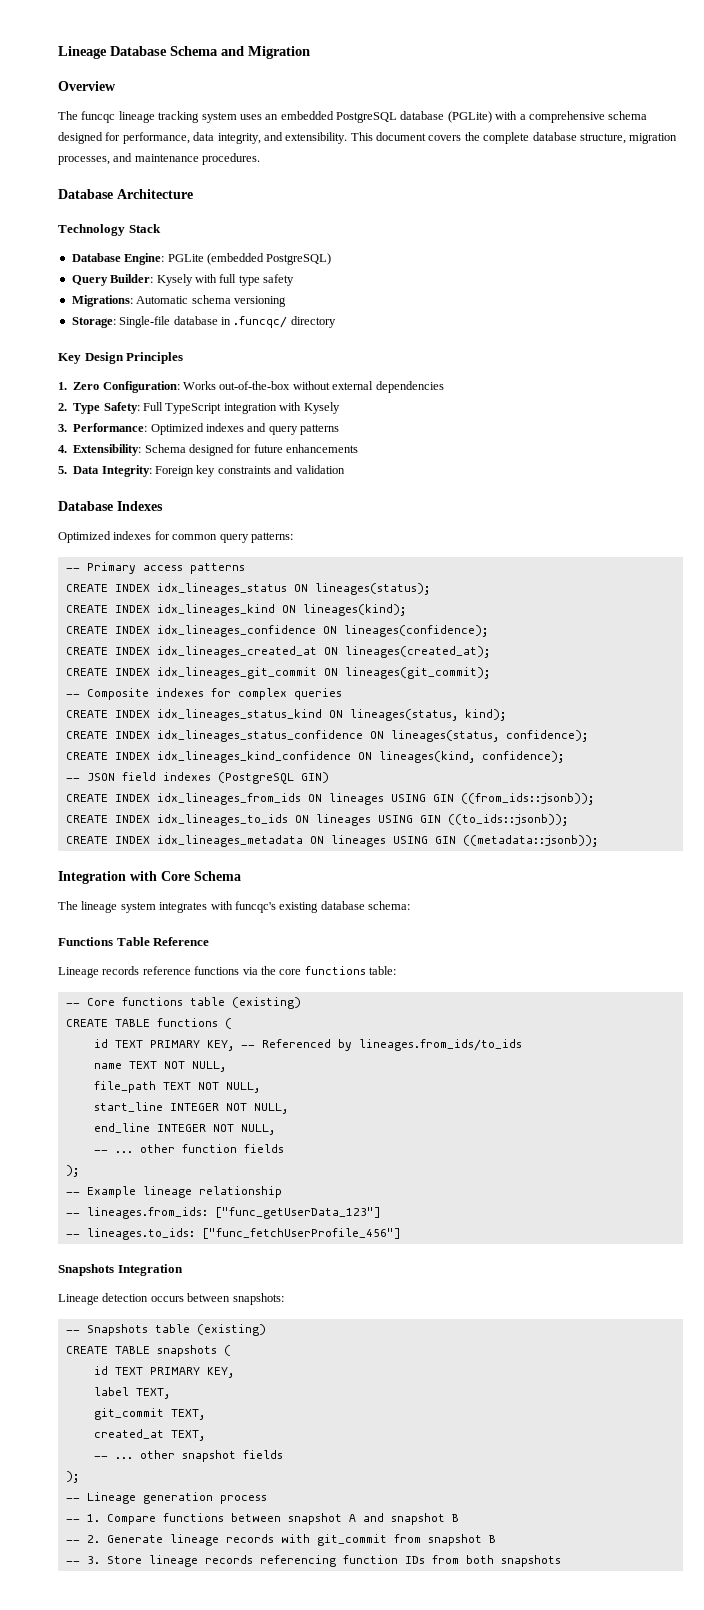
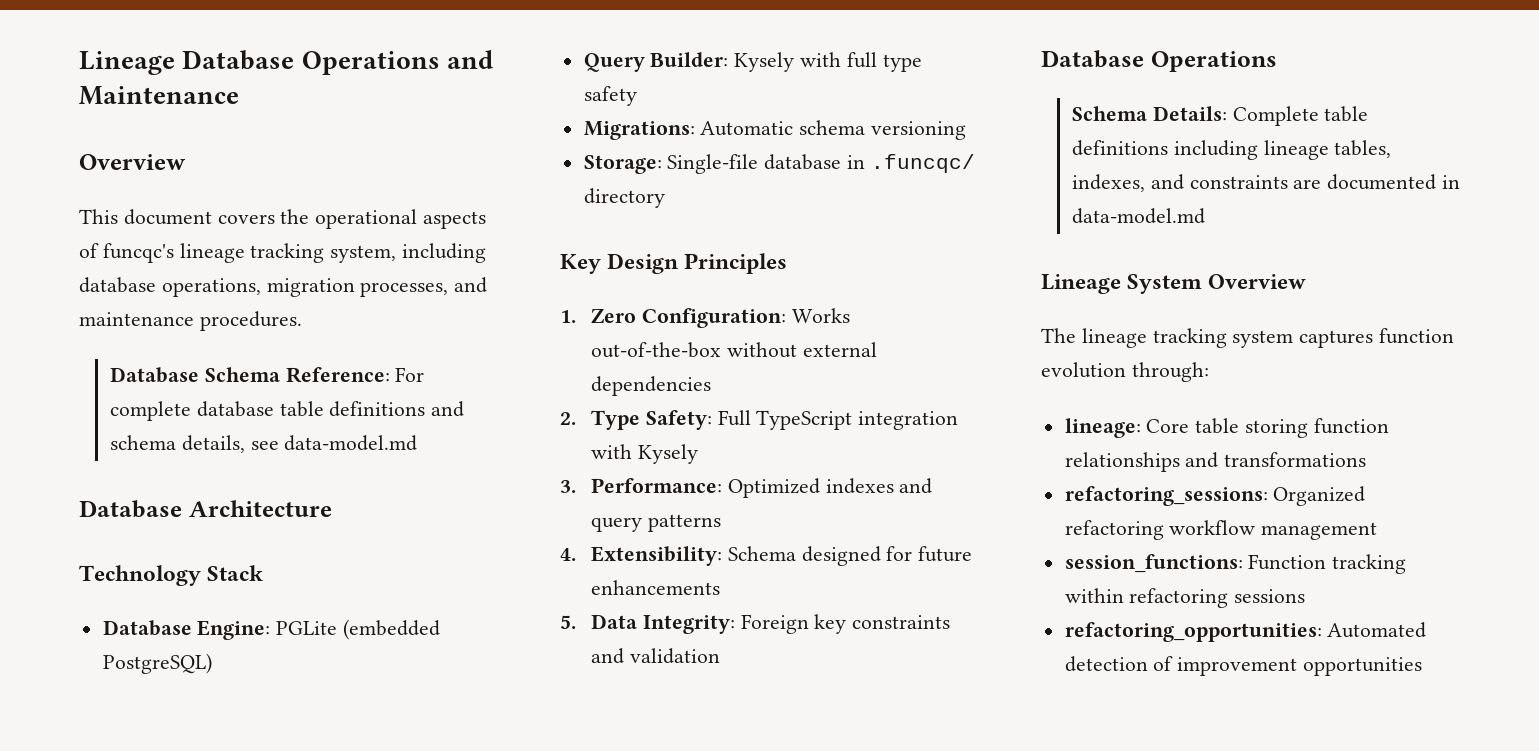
[170,46,310,59] [58,81,116,91] [58,111,648,123] [58,132,626,144] Schema and Migration // Overview // The funcqc lineage tracking system uses an embedded PostgreSQL database (PGLite) with a comprehensive schema designed for performance, data integrity, and extensibility. This document covers the complete database structure, -> [301,50,493,75] [79,86,239,105] [79,154,186,170] [79,209,487,229] [79,243,487,263] [79,277,261,297] Operations and Maintenance // Overview // This document covers the operational aspects of funcqc's lineage tracking system, including database operations,
(261, 159) none -> [109,367,425,383] [109,401,465,421] [109,435,418,453] // Database Schema Reference: For complete database table definitions and schema details, see data-model.md
[117,501,163,511] [58,531,293,543] [65,562,245,574] [65,583,430,595] [65,604,406,616] [65,625,488,637] [65,646,490,658] [65,667,490,679] [65,688,342,700] [65,709,506,721] [65,730,588,742] [65,751,564,763] [65,772,329,784] [65,793,594,805] [65,814,568,826] [65,835,598,847] [58,871,241,884] [58,901,410,913] [58,937,210,946] [58,966,396,978] [65,997,301,1009] [65,1018,232,1029] [93,1039,522,1051] [93,1061,226,1072] [93,1081,260,1093] [93,1102,288,1114] [93,1123,275,1135] [93,1144,284,1153] [65,1165,79,1177] [65,1186,282,1198] [65,1207,381,1219] [65,1228,401,1240] [58,1264,183,1276] [58,1293,284,1305] [65,1324,266,1336] [65,1345,231,1357] [93,1366,234,1378] [93,1387,170,1399] [93,1408,205,1420] [93,1429,205,1441] [93,1450,283,1462] [65,1471,79,1483] [65,1492,267,1504] [65,1513,459,1525] [65,1534,496,1546] [65,1555,561,1567] Indexes // Optimized indexes for common query patterns: // -- Primary access patterns // CREATE INDEX idx_lineages_status ON lineages(status); // CREATE INDEX idx_lineages_kind ON lineages(kind); // CREATE INDEX idx_lineages_confidence ON lineages(confidence); // CREATE INDEX idx_lineages_created_at ON lineages(created_at); // CREATE INDEX idx_lineages_git_commit ON lineages(git_commit); // -- Composite indexes for complex queries // CREATE INDEX idx_lineages_status_kind ON lineages(status, kind); // CREATE INDEX idx_lineages_status_confidence ON lineages(status, confidence); // CREATE INDEX idx_lineages_kind_confidence ON lineages(kind, confidence); // -- JSON field indexes (PostgreSQL GIN) // CREATE INDEX idx_lineages_from_ids ON lineages USING GIN ((from_ids::jsonb)); // CREATE INDEX idx_lineages_to_ids ON lineages USING GIN ((to_ids::jsonb)); // CREATE INDEX idx_lineages_metadata ON lineages USING GIN ((metadata::jsonb)); // Integration with Core Schema // The lineage system integrates with funcqc's existing database schema: // Functions Table Reference // Lineage records reference functions via the core functions table: // -- Core functions table (existing) // CREATE TABLE functions ( // id TEXT PRIMARY KEY, -- Referenced by lineages.from_ids/to_ids // name TEXT NOT NULL, // file_path TEXT NOT NULL, // start_line INTEGER NOT NULL, // end_line INTEGER NOT NULL, // -- ... other function fields // ); // -- Example lineage relationship // -- lineages.from_ids: ["func_getUserData_123"] // -- lineages.to_ids: ["func_fetchUserProfile_456"] // Snapshots Integration // Lineage detection occurs between snapshots: // -- Snapshots table (existing) // CREATE TABLE snapshots ( // id TEXT PRIMARY KEY, // label TEXT, // git_commit TEXT, // created_at TEXT, // -- ... other snapshot fields // ); // -- Lineage generation process // -- 1. Compare functions between snapshot A and snapshot B // -- 2. Generate lineage records with git_commit from snapshot B // -- 3. Store lineage records referencing function IDs from both snapshots -> [1150,51,1277,72] [1071,106,1369,126] [1071,140,1392,160] [1071,174,1460,192] [1071,208,1205,224] [1041,274,1307,294] [1041,328,1455,348] [1041,362,1209,382] [1064,418,1389,438] [1064,452,1367,472] [1064,486,1366,506] [1064,520,1378,540] [1064,554,1407,574] [1064,588,1306,608] [1064,622,1427,642] [1064,656,1423,676] Operations // Schema Details: Complete table definitions including lineage tables, indexes, and constraints are documented in data-model.md // Lineage System Overview // The lineage tracking system captures function evolution through: // lineage: Core table storing function relationships and transformations // refactoring_sessions: Organized refactoring workflow management // session_functions: Function tracking within refactoring sessions // refactoring_opportunities: Automated detection of improvement opportunities

